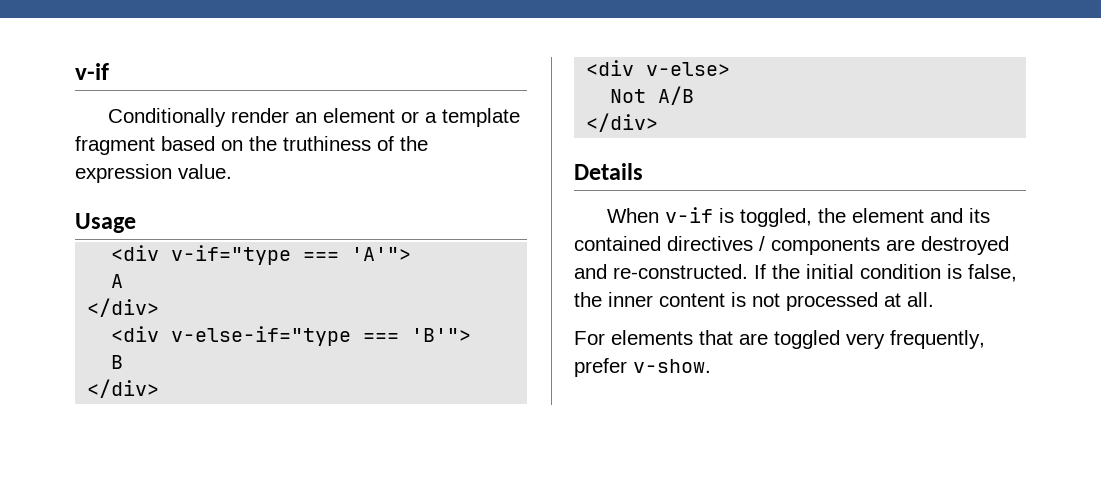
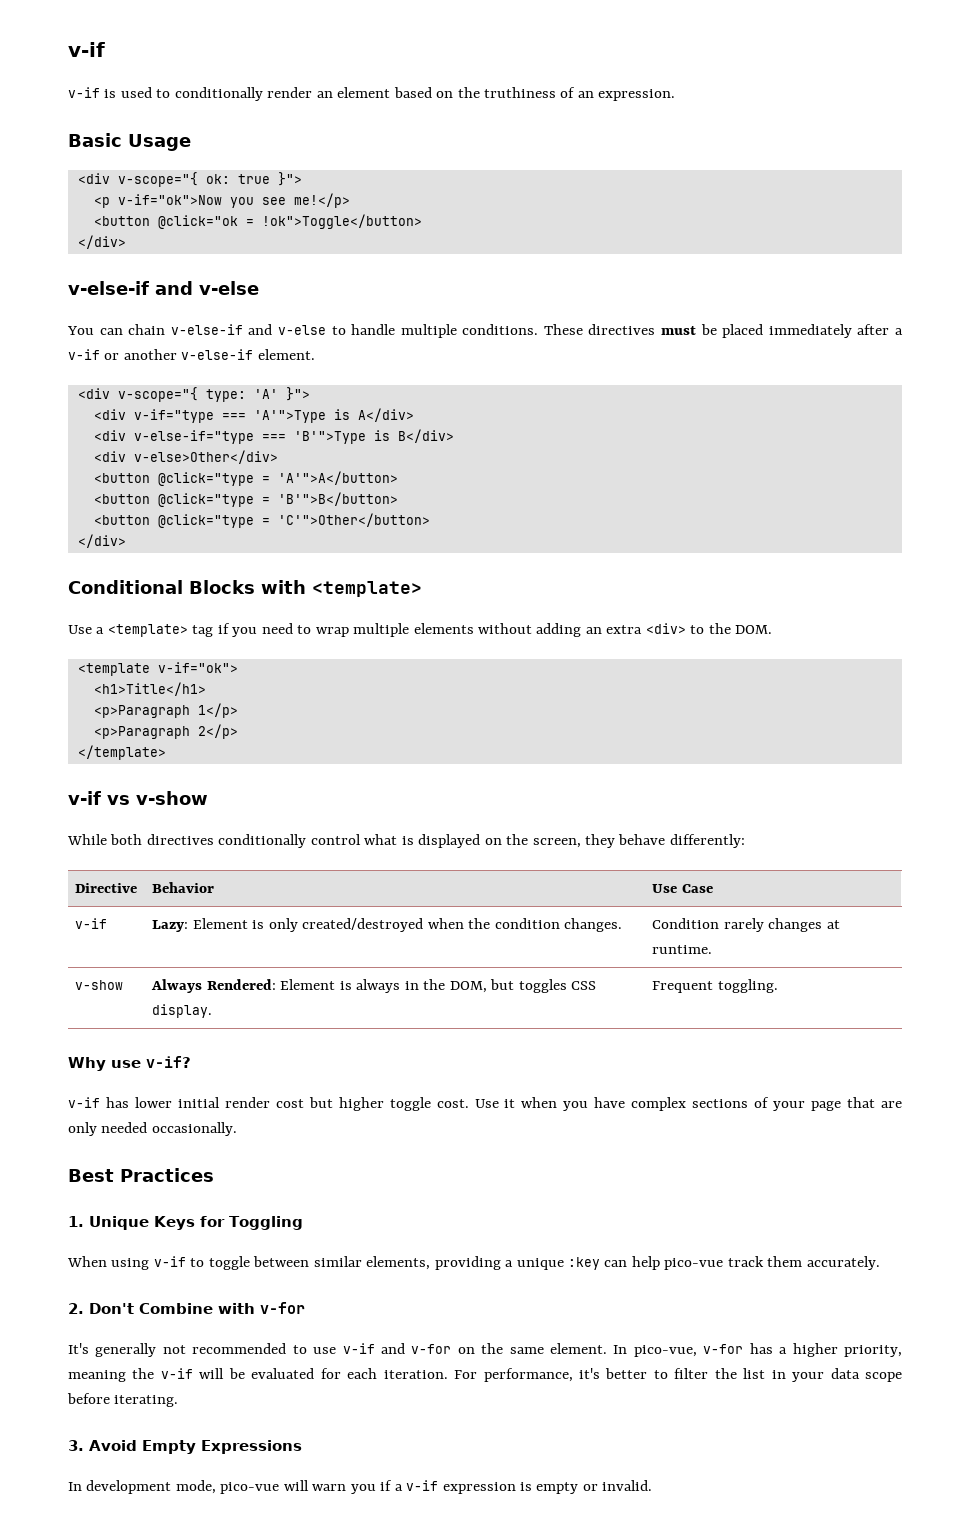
[107,108,520,127] [75,136,155,155] Conditionally render an element or a template fragment -> [68,87,391,101] v-if is used to conditionally render an element
[400,136,428,151] [75,164,232,183] [75,213,136,233] the expression value. // Usage -> [577,89,676,101] [68,133,191,151] [77,172,302,187] [93,193,350,208] [93,214,422,229] [77,235,126,249] [68,281,259,295] [67,324,904,338] [68,349,315,360] [77,387,310,402] an expression. // Basic Usage // <div v-scope="{ ok: true }"> // <p v-if="ok">Now you see me!</p> // <button @click="ok = !ok">Toggle</button> // </div> // v-else-if and v-else // You can chain v-else-if and v-else to handle multiple conditions. These directives must be placed immediately after a v-if or another v-else-if element. // <div v-scope="{ type: 'A' }">
[351,247,412,261] [111,274,124,288] [87,298,160,317] 'A'"> // A // </div> -> [253,408,414,423] 'A'">Type is A</div>
[411,328,472,342] [111,355,124,369] [87,379,160,398] [586,60,731,76] [610,86,695,105] [586,113,659,132] [574,163,643,180] [606,207,990,227] [574,236,1009,255] [574,264,1017,282] [574,292,934,311] [574,330,985,349] [574,358,711,377] 'B'"> // B // </div> // <div v-else> // Not A/B // </div> // Details // When v-if is toggled, the element and its contained directives / components are destroyed and re-constructed. If the initial condition is false, the inner content is not processed at all. // For elements that are toggled very frequently, prefer v-show. -> [293,429,454,444] [93,450,278,464] [93,471,398,486] [93,492,398,507] [93,513,430,528] [77,534,126,548] [68,580,422,597] [68,623,773,637] [77,662,238,676] [93,682,206,696] [93,703,238,718] [93,724,238,739] [77,745,166,760] [68,791,208,805] [67,834,745,848] [75,883,138,893] [152,882,215,893] [652,884,713,893] [75,918,108,929] [152,918,623,932] [652,918,840,932] [652,945,713,954] [75,980,124,990] [151,979,596,993] [152,1004,213,1018] [652,979,778,993] [68,1056,191,1071] [68,1097,903,1111] [68,1122,237,1136] [68,1168,214,1182] [68,1216,303,1230] [67,1256,880,1270] [68,1302,305,1314] [68,1343,903,1357] [68,1368,903,1382] [67,1393,179,1407] [68,1440,302,1454] [68,1480,653,1494] 'B'">Type is B</div> // <div v-else>Other</div> // <button @click="type = 'A'">A</button> // <button @click="type = 'B'">B</button> // <button @click="type = 'C'">Other</button> // </div> // Conditional Blocks with <template> // Use a <template> tag if you need to wrap multiple elements without adding an extra <div> to the DOM. // <template v-if="ok"> // <h1>Title</h1> // <p>Paragraph 1</p> // <p>Paragraph 2</p> // </template> // v-if vs v-show // While both directives conditionally control what is displayed on the screen, they behave differently: // Directive | Behavior | Use Case // v-if | Lazy: Element is only created/destroyed when the condition changes. | Condition rarely changes at runtime. // v-show | Always Rendered: Element is always in the DOM, but toggles CSS display. | Frequent toggling. // Why use v-if? // v-if has lower initial render cost but higher toggle cost. Use it when you have complex sections of your page that are only needed occasionally. // Best Practices // 1. Unique Keys for Toggling // When using v-if to toggle between similar elements, providing a unique :key can help pico-vue track them accurately. // 2. Don't Combine with v-for // It's generally not recommended to use v-if and v-for on the same element. In pico-vue, v-for has a higher priority, meaning the v-if will be evaluated for each iteration. For performance, it's better to filter the list in your data scope before iterating. // 3. Avoid Empty Expressions // In development mode, pico-vue will warn you if a v-if expression is empty or invalid.

